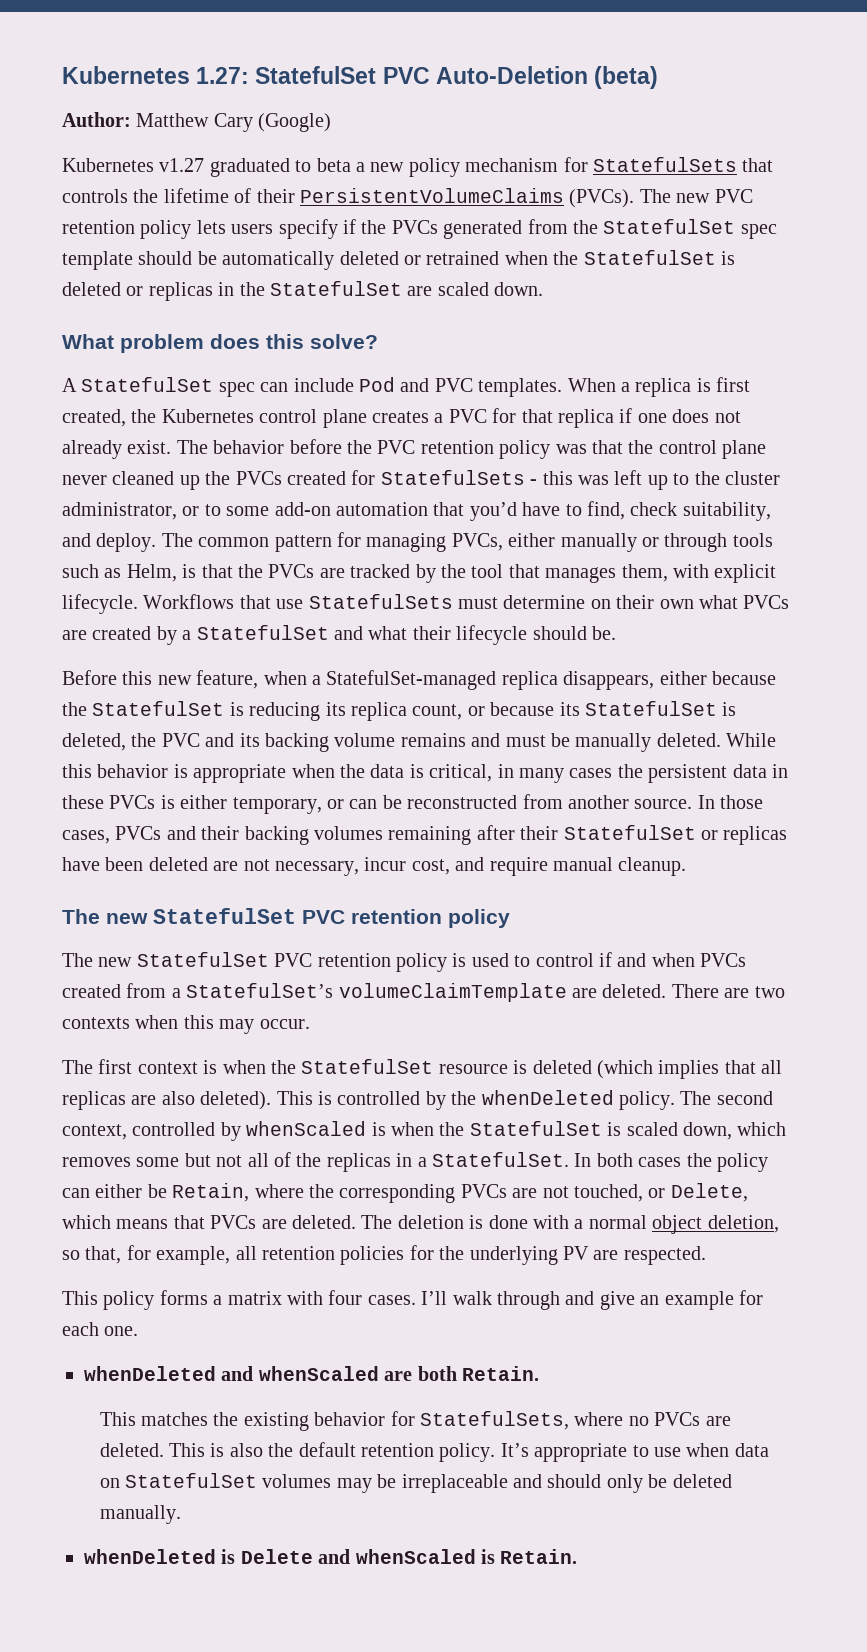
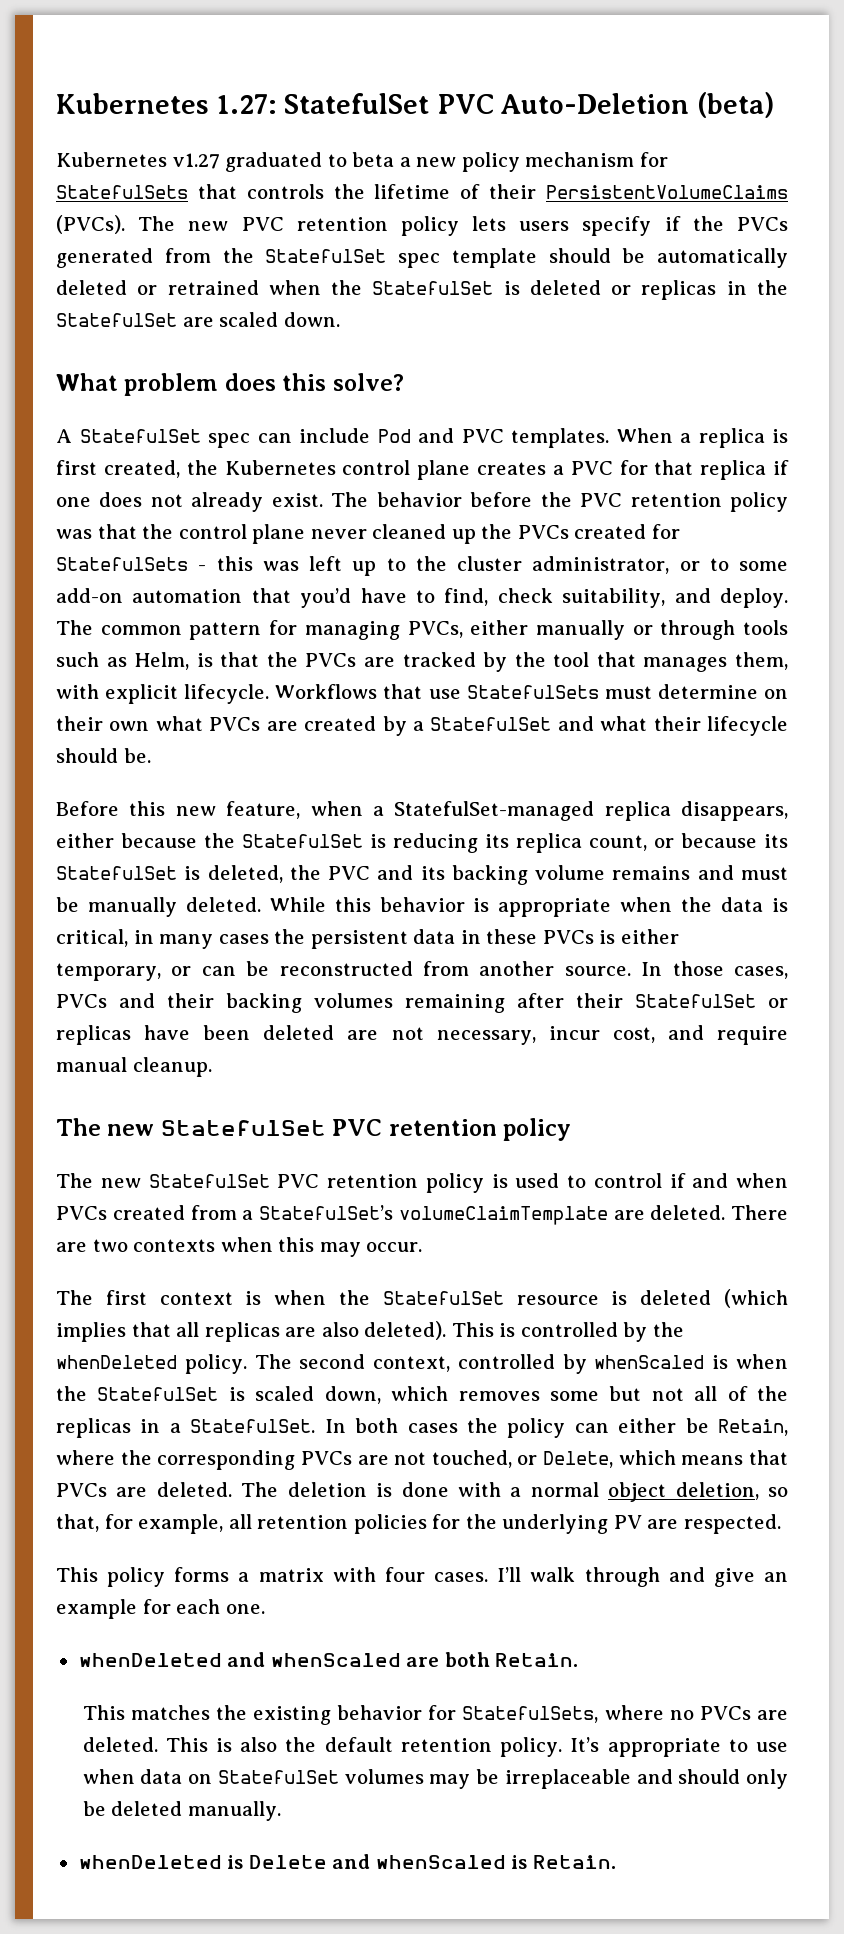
[62,112,332,132] // Author: Matthew Cary (Google) -> (774, 105) none

